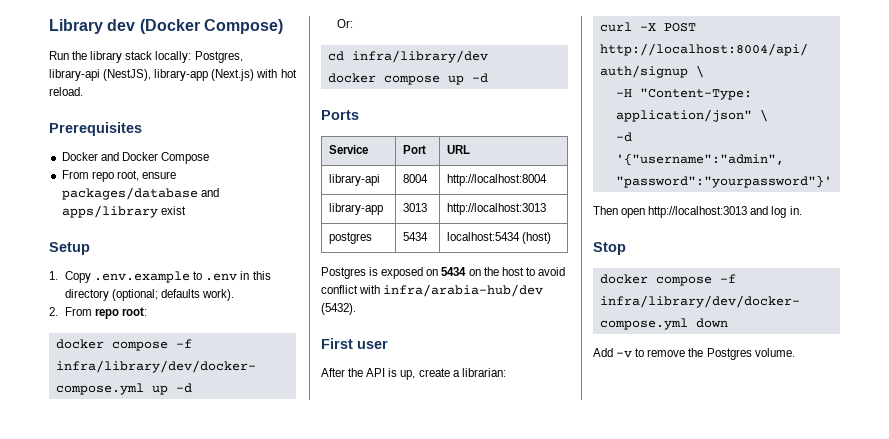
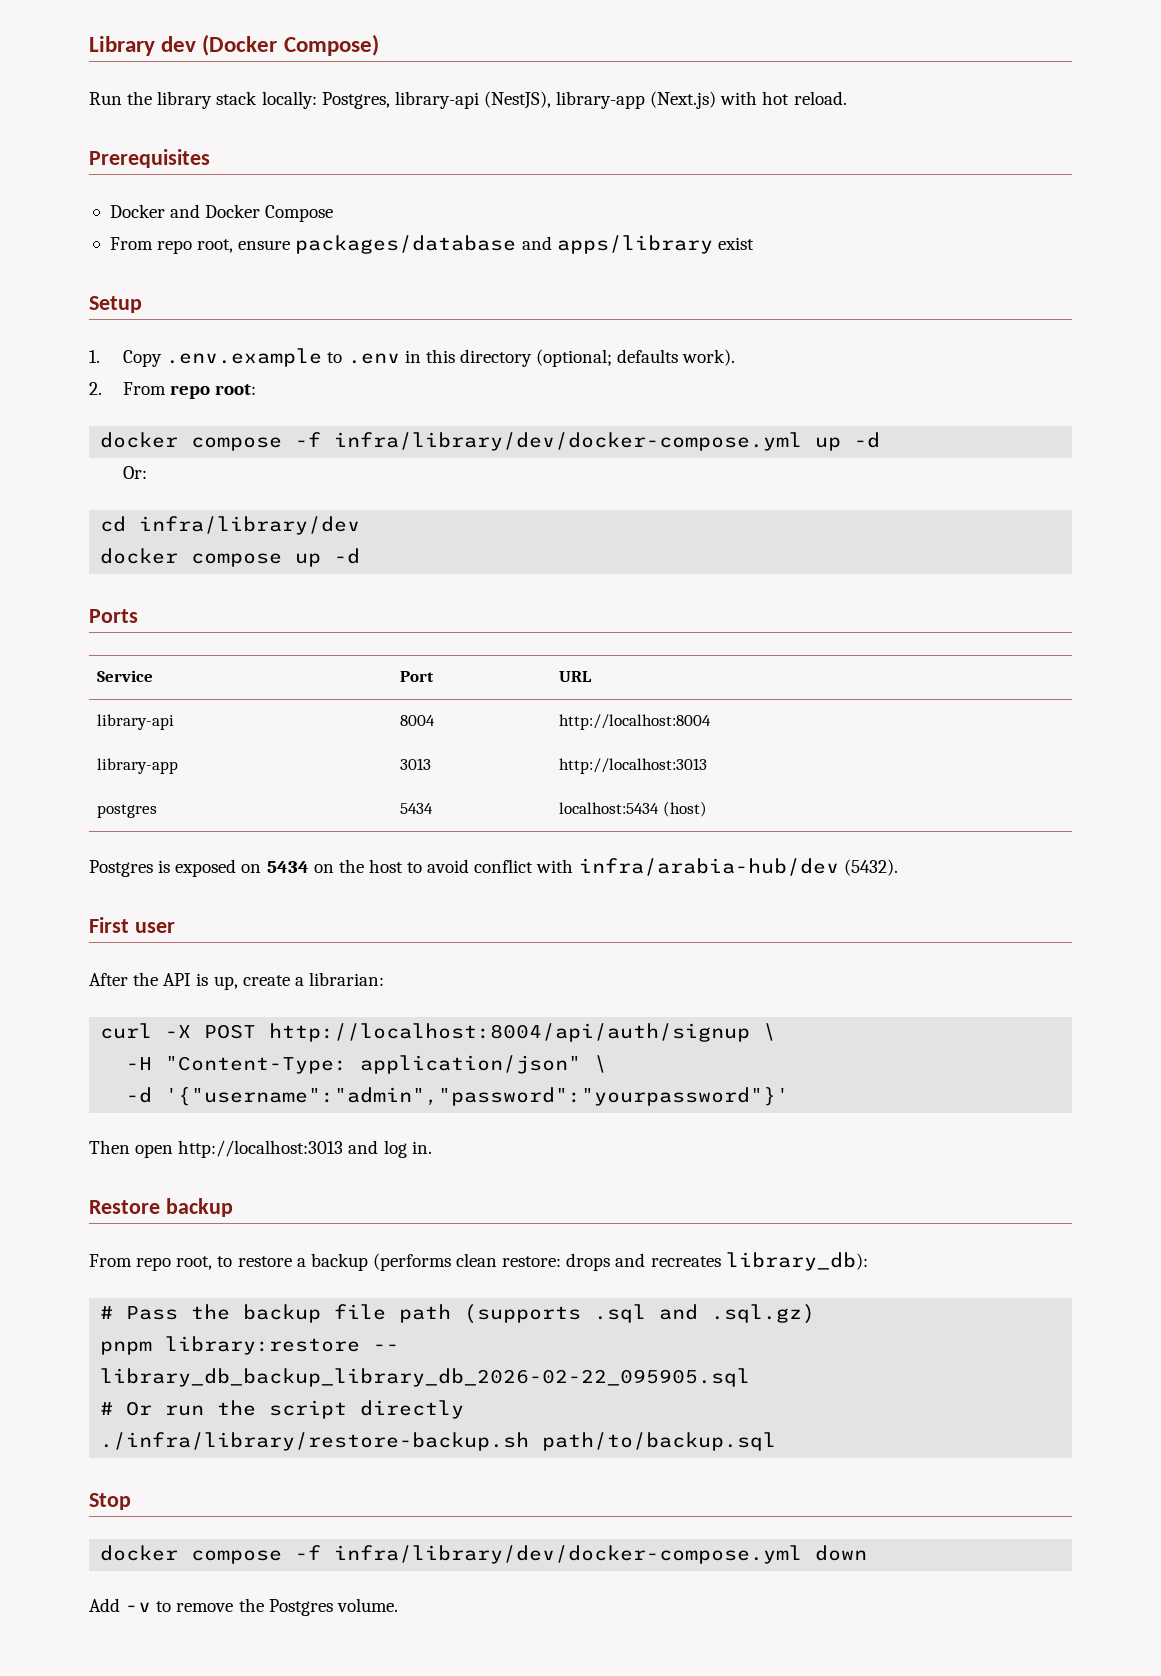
(802, 210) none -> [89,1198,233,1217] [89,1252,868,1271] [100,1304,816,1324] [100,1336,400,1355] [100,1368,751,1387] [100,1400,465,1419] [100,1432,777,1451] // Restore backup // From repo root, to restore a backup (performs clean restore: drops and recreates library_db): // # Pass the backup file path (supports .sql and .sql.gz) // pnpm library:restore -- library_db_backup_library_db_2026-02-22_095905.sql // # Or run the script directly // ./infra/library/restore-backup.sh path/to/backup.sql

